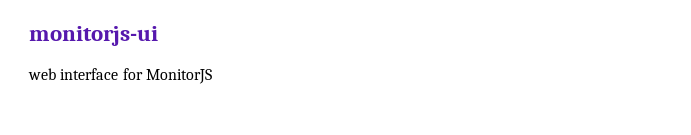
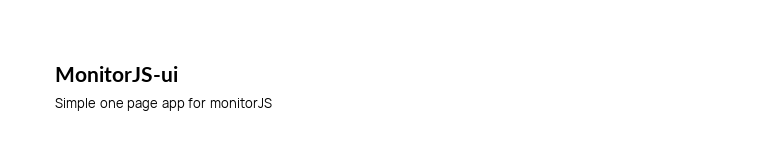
[29,26,158,46] [28,68,212,84] monitorjs-ui // web interface for MonitorJS -> [55,66,178,82] [55,98,272,111] MonitorJS-ui // Simple one page app for monitorJS

